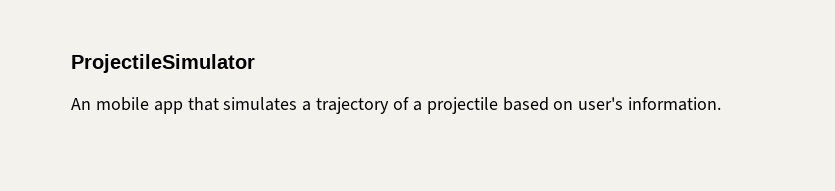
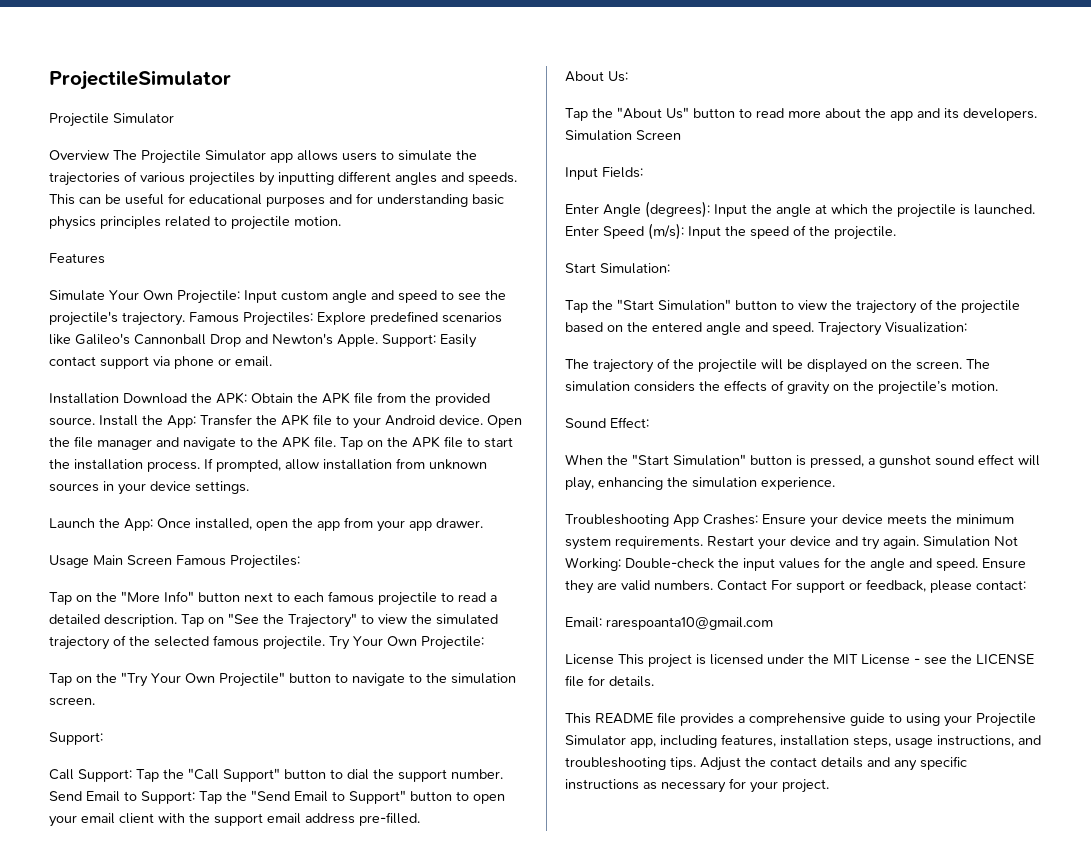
[71,97,722,114] An mobile app that simulates a trajectory of a projectile based on user's information. -> [49,113,174,127] [49,150,477,164] [49,171,517,186] [49,193,504,207] [49,216,341,230] [49,253,105,264] [49,290,506,304] [49,311,502,326] [49,333,477,348] [49,356,272,369] [49,392,490,406] [49,414,522,429] [49,436,513,450] [49,458,487,472] [49,481,249,495] [49,517,483,532] [49,555,300,569] [49,591,497,606] [49,613,498,628] [49,635,484,650] [49,672,516,687] [49,697,95,706] [49,732,103,745] [49,768,503,782] [49,790,505,804] [49,812,420,827] [565,71,628,82] [565,107,1037,121] [565,130,681,141] [565,167,643,180] [565,201,1035,218] [565,223,896,240] [565,263,670,274] [565,299,1020,314] [565,322,967,336] [565,358,990,373] [565,380,998,395] [565,417,649,428] [565,454,1040,468] [565,477,835,491] [565,514,1014,528] [565,536,1018,550] [565,557,1026,571] [565,579,1026,594] [565,617,773,630] [565,654,1034,668] [565,675,654,687] [565,712,1036,727] [565,734,1041,748] [565,756,967,771] [565,778,829,793] Projectile Simulator // Overview The Projectile Simulator app allows users to simulate the trajectories of various projectiles by inputting different angles and speeds. This can be useful for educational purposes and for understanding basic physics principles related to projectile motion. // Features // Simulate Your Own Projectile: Input custom angle and speed to see the projectile's trajectory. Famous Projectiles: Explore predefined scenarios like Galileo's Cannonball Drop and Newton's Apple. Support: Easily contact support via phone or email. // Installation Download the APK: Obtain the APK file from the provided source. Install the App: Transfer the APK file to your Android device. Open the file manager and navigate to the APK file. Tap on the APK file to start the installation process. If prompted, allow installation from unknown sources in your device settings. // Launch the App: Once installed, open the app from your app drawer. // Usage Main Screen Famous Projectiles: // Tap on the "More Info" button next to each famous projectile to read a detailed description. Tap on "See the Trajectory" to view the simulated trajectory of the selected famous projectile. Try Your Own Projectile: // Tap on the "Try Your Own Projectile" button to navigate to the simulation screen. // Support: // Call Support: Tap the "Call Support" button to dial the support number. Send Email to Support: Tap the "Send Email to Support" button to open your email client with the support email address pre-filled. // About Us: // Tap the "About Us" button to read more about the app and its developers. Simulation Screen // Input Fields: // Enter Angle (degrees): Input the angle at which the projectile is launched. Enter Speed (m/s): Input the speed of the projectile. // Start Simulation: // Tap the "Start Simulation" button to view the trajectory of the projectile based on the entered angle and speed. Trajectory Visualization: // The trajectory of the projectile will be displayed on the screen. The simulation considers the effects of gravity on the projectile’s motion. // Sound Effect: // When the "Start Simulation" button is pressed, a gunshot sound effect will play, enhancing the simulation experience. // Troubleshooting App Crashes: Ensure your device meets the minimum system requirements. Restart your device and try again. Simulation Not Working: Double-check the input values for the angle and speed. Ensure they are valid numbers. Contact For support or feedback, please contact: // Email: rarespoanta10@gmail.com // License This project is licensed under the MIT License - see the LICENSE file for details. // This README file provides a comprehensive guide to using your Projectile Simulator app, including features, installation steps, usage instructions, and troubleshooting tips. Adjust the contact details and any specific instructions as necessary for your project.

